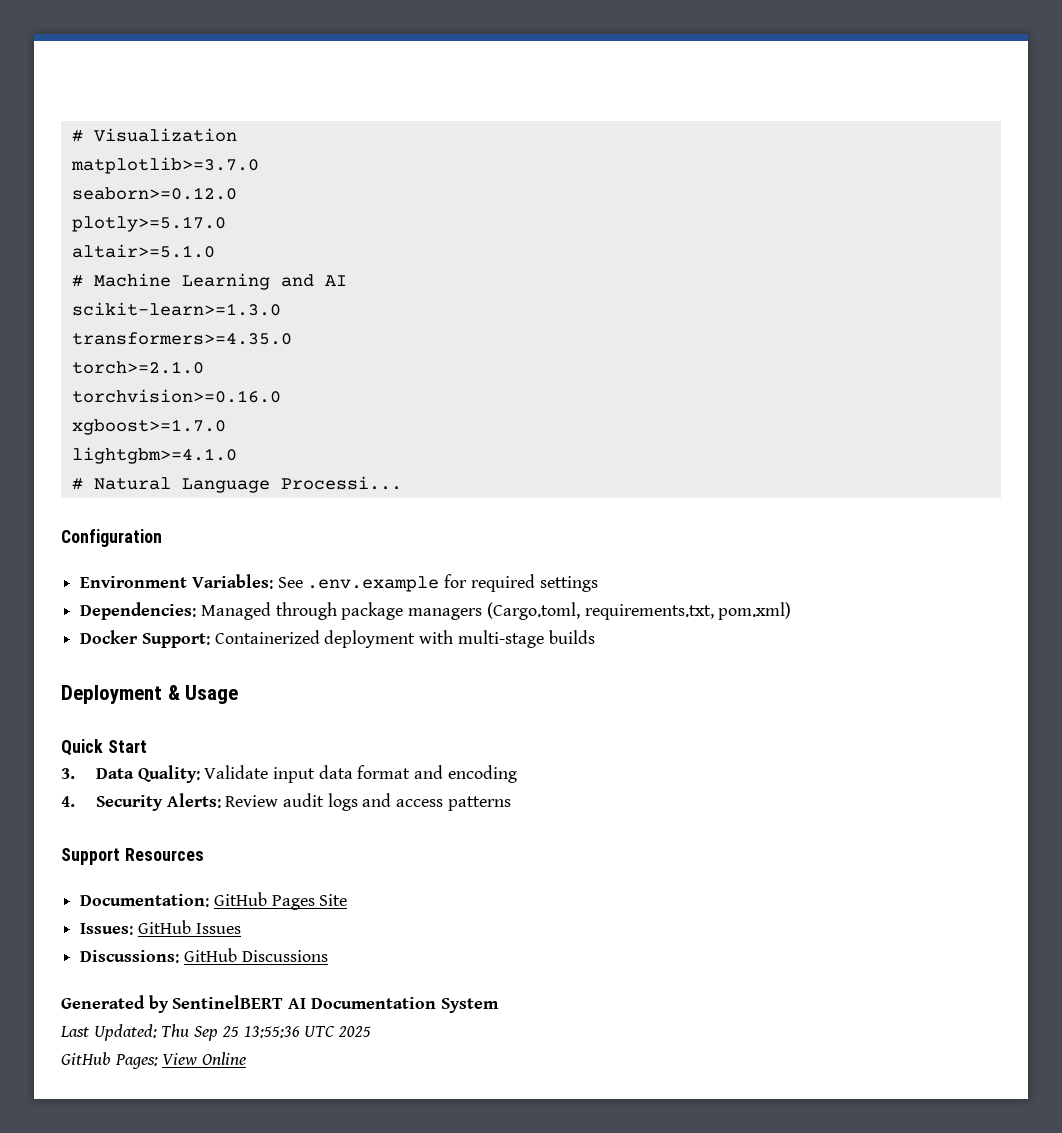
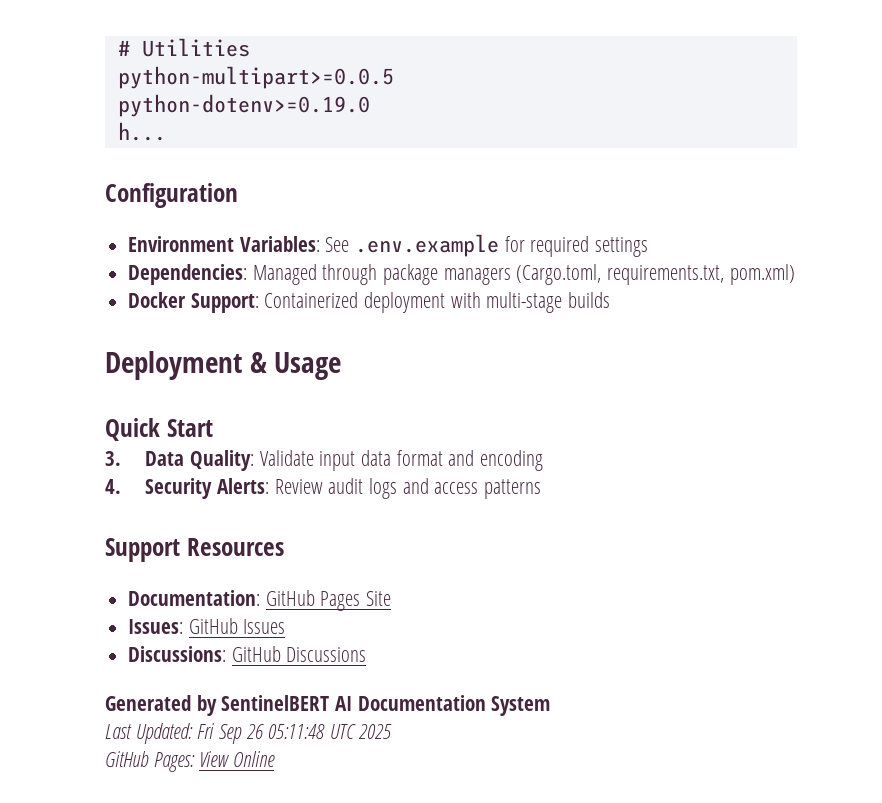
[71,128,237,142] [70,157,259,174] [71,187,237,200] [71,216,226,232] [71,244,215,258] [71,273,347,290] [71,302,281,316] [71,332,292,345] [71,361,204,374] [71,389,281,403] [71,419,226,435] [71,447,237,464] [71,476,402,493] # Visualization // matplotlib>=3.7.0 // seaborn>=0.12.0 // plotly>=5.17.0 // altair>=5.1.0 // # Machine Learning and AI // scikit-learn>=1.3.0 // transformers>=4.35.0 // torch>=2.1.0 // torchvision>=0.16.0 // xgboost>=1.7.0 // lightgbm>=4.1.0 // # Natural Language Processi... -> [117,38,250,57] [117,66,394,89] [117,94,370,117] [117,122,166,141] # Utilities // python-multipart>=0.0.5 // python-dotenv>=0.19.0 // h...
[161,1024,300,1041] Thu Sep 25 13:55:36 -> [197,723,326,744] Fri Sep 26 05:11:48

